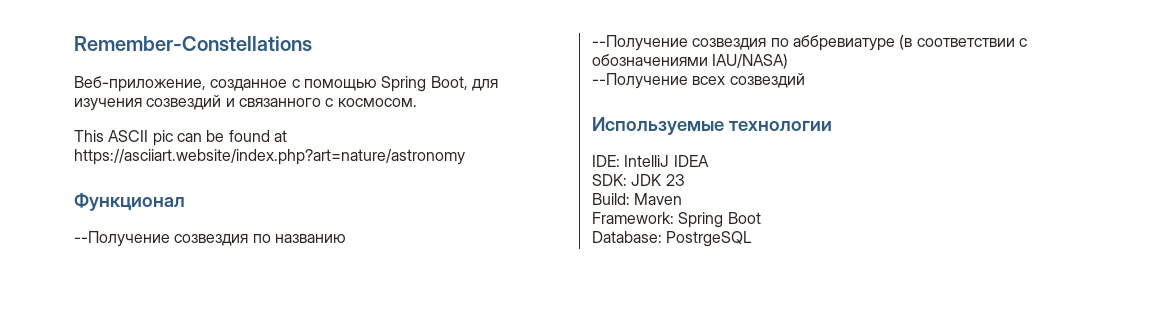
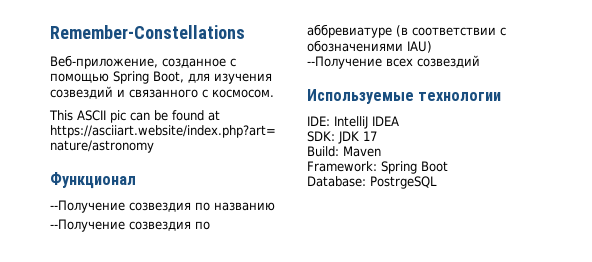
[712,54,789,69] IAU/NASA) -> [407,41,432,53] IAU)
[665,174,685,186] 23 -> [363,131,377,141] 17

